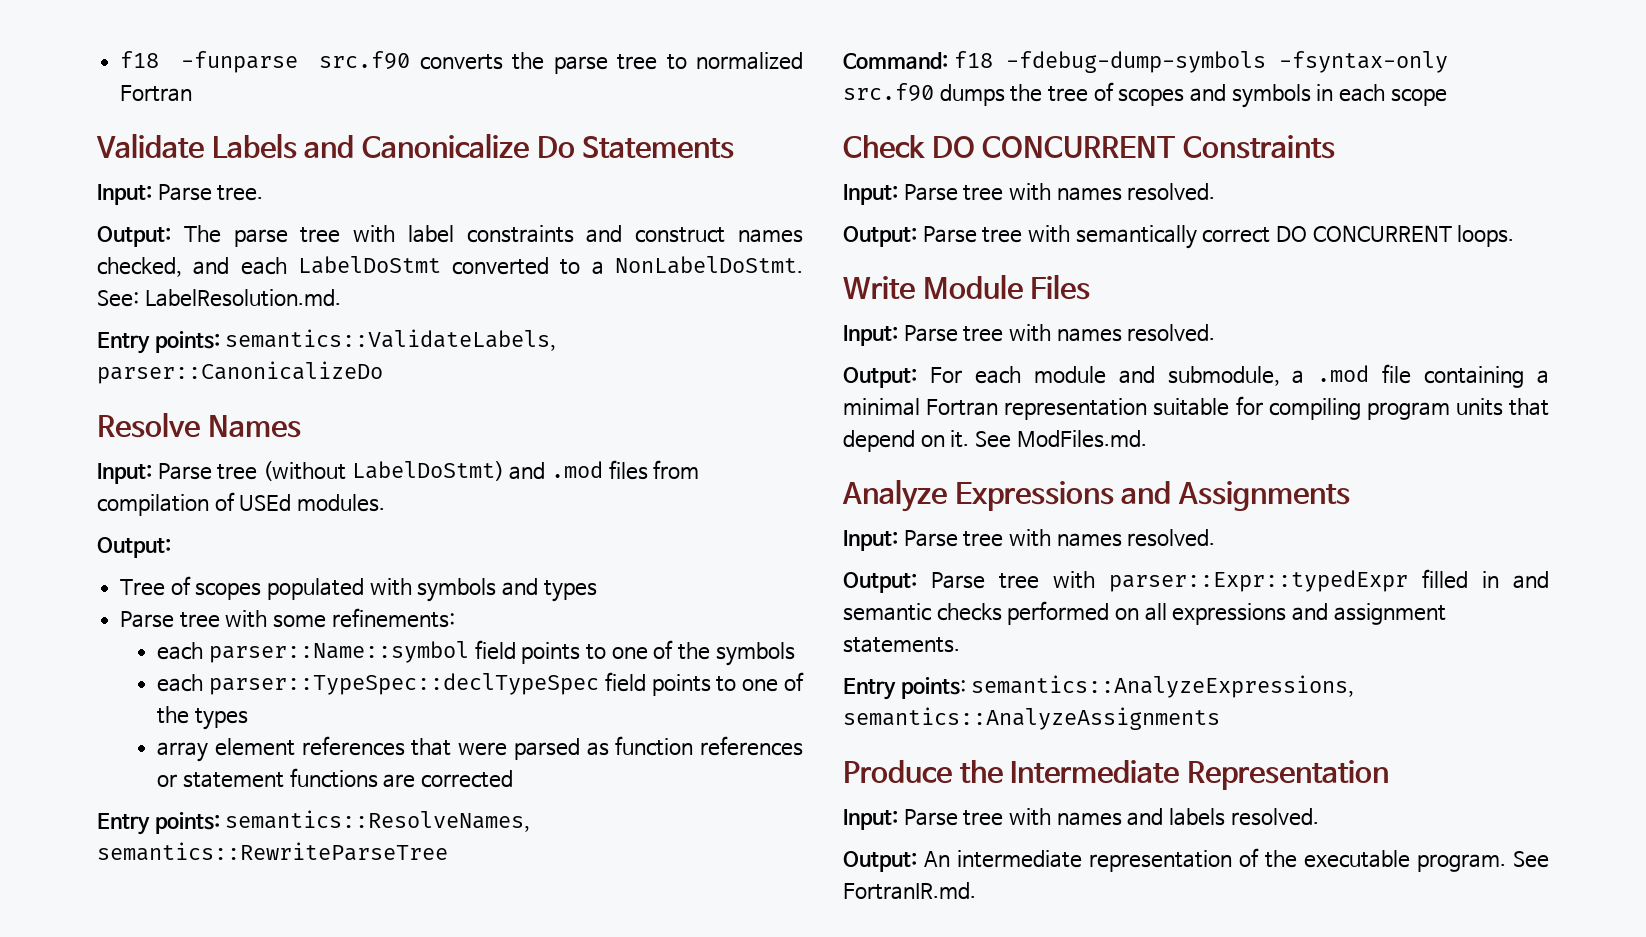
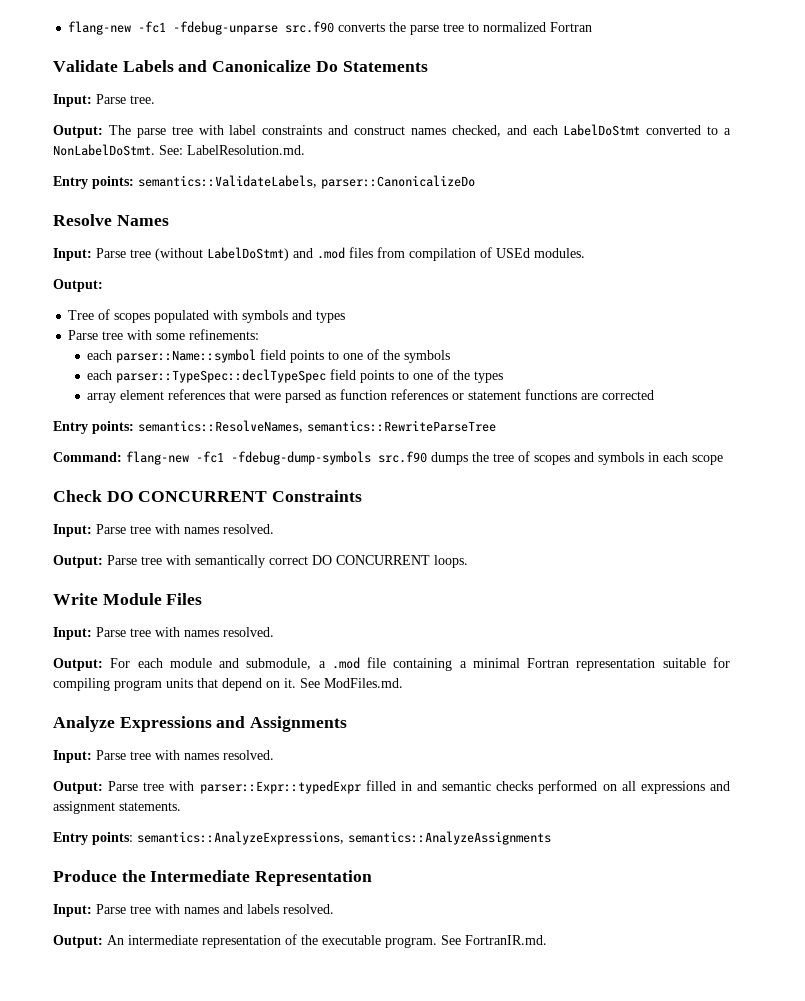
[120,51,298,73] f18 -funparse -> [68,21,279,35] flang-new -fc1 -fdebug-unparse
[953,51,1448,73] f18 -fdebug-dump-symbols -fsyntax-only -> [126,451,371,465] flang-new -fc1 -fdebug-dump-symbols

